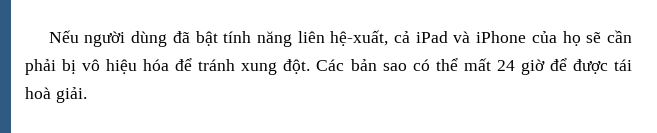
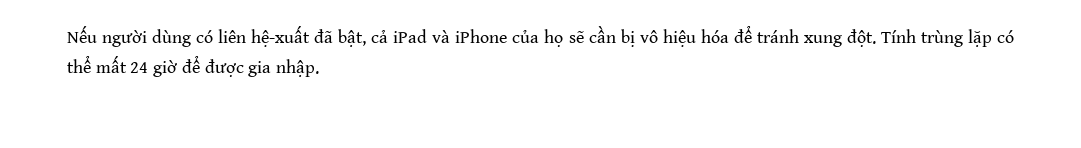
[172,30,389,47] đã bật tính năng liên hệ-xuất, -> [196,25,367,47] có liên hệ-xuất đã bật,
[25,59,56,75] phải -> (616, 34) none
[316,59,407,71] Các bản sao -> [880,29,992,47] Tính trùng lặp
[614,59,633,71] [25,87,87,103] tái hoà giải. -> [248,59,320,77] gia nhập.

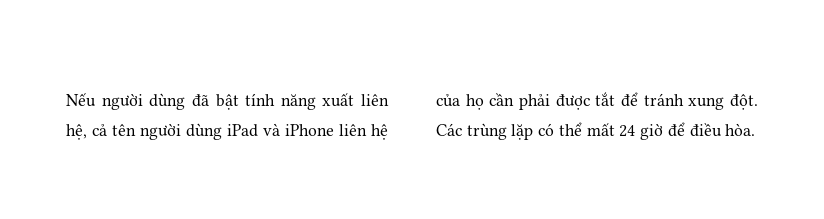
[196,25,729,47] có liên hệ-xuất đã bật, cả iPad và iPhone của họ sẽ cần bị vô hiệu hóa -> [191,93,389,110] [66,123,388,140] [436,92,616,110] đã bật tính năng xuất liên hệ, cả tên người dùng iPad và iPhone liên hệ của họ cần phải được tắt
[880,29,916,43] Tính -> [436,123,462,136] Các
[204,59,320,77] được gia nhập. -> [689,123,756,137] điều hòa.

